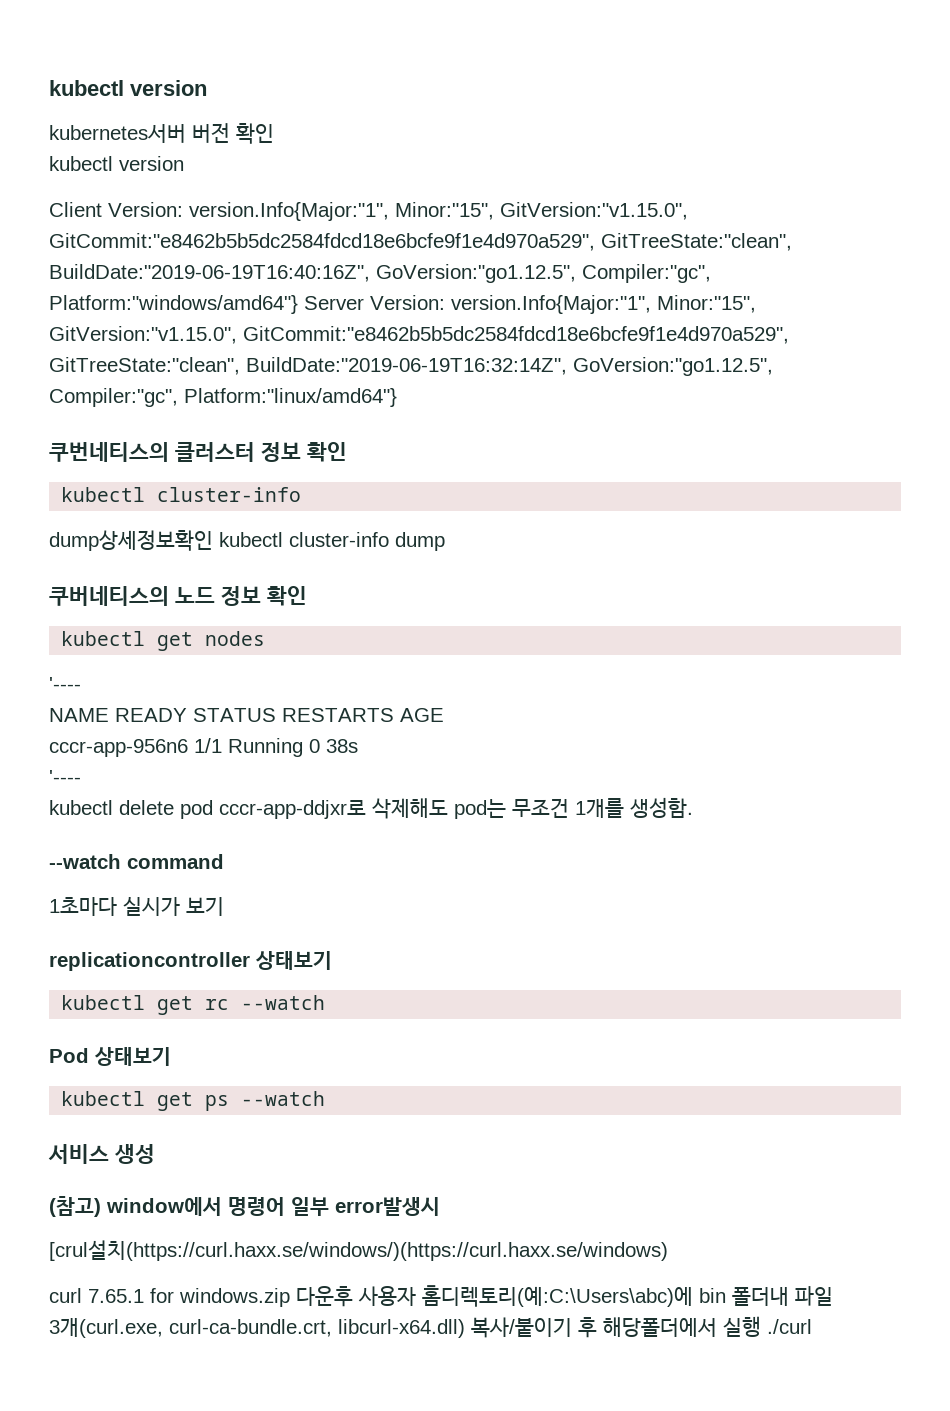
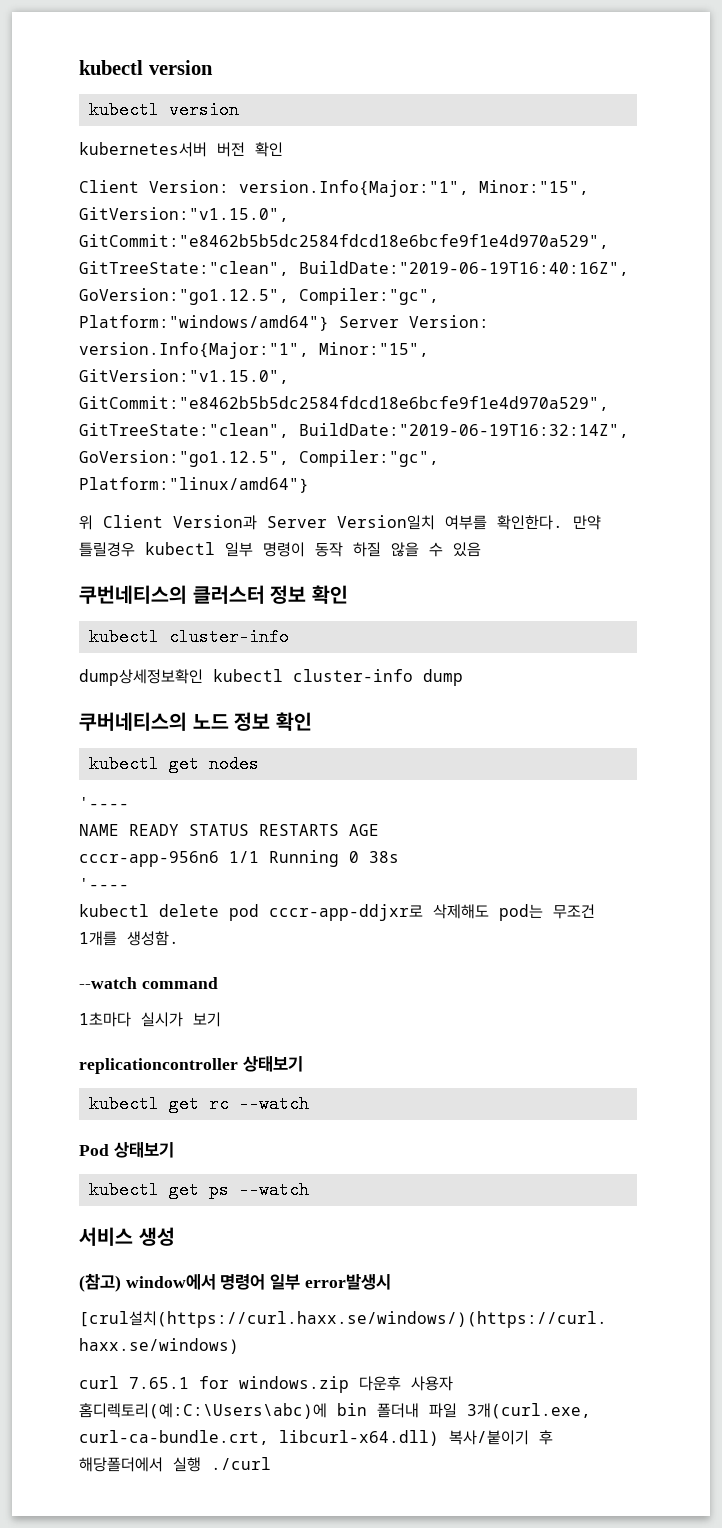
[49,80,207,96] kubectl version -> [79,60,213,75] [88,101,239,119] kubectl version // kubectl version
[49,156,184,171] // kubectl version -> (283, 149) none
(397, 397) none -> [79,515,601,530] [79,542,481,557] // 위 Client Version과 Server Version일치 여부를 확인한다. 만약 틀릴경우 kubectl 일부 명령이 동작 하질 않을 수 있음

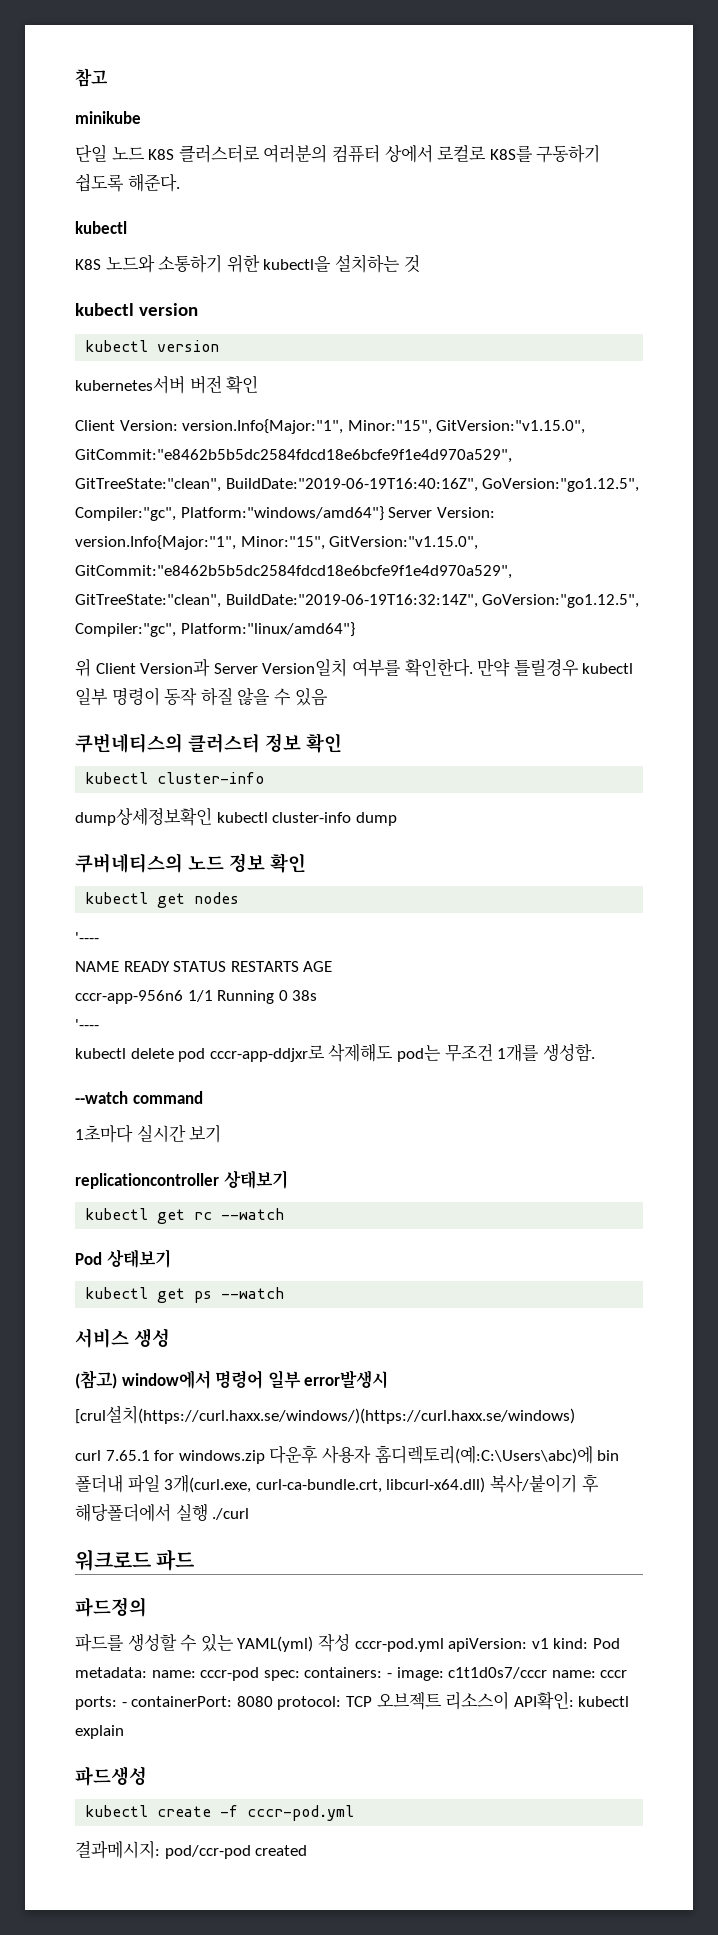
(79, 67) none -> [75,68,108,87] [75,111,141,124] [75,144,601,163] [75,173,180,192] [75,221,127,234] [75,254,420,273] 참고 // minikube // 단일 노드 K8S 클러스터로 여러분의 컴퓨터 상에서 로컬로 K8S를 구동하기 쉽도록 해준다. // kubectl // K8S 노드와 소통하기 위한 kubectl을 설치하는 것 //
[141,1012,183,1027] 실시가 -> [136,1124,186,1142] 실시간
(271, 1463) none -> [75,1549,195,1571] [75,1597,147,1617] [75,1633,620,1652] [75,1667,628,1681] [75,1691,630,1710] [75,1725,124,1739] [75,1766,147,1786] [85,1805,355,1821] [75,1840,308,1859] // 워크로드 파드 // 파드정의 // 파드를 생성할 수 있는 YAML(yml) 작성 cccr-pod.yml apiVersion: v1 kind: Pod metadata: name: cccr-pod spec: containers: - image: c1t1d0s7/cccr name: cccr ports: - containerPort: 8080 protocol: TCP 오브젝트 리소스이 API확인: kubectl explain // 파드생성 // kubectl create -f cccr-pod.yml // 결과메시지: pod/ccr-pod created

